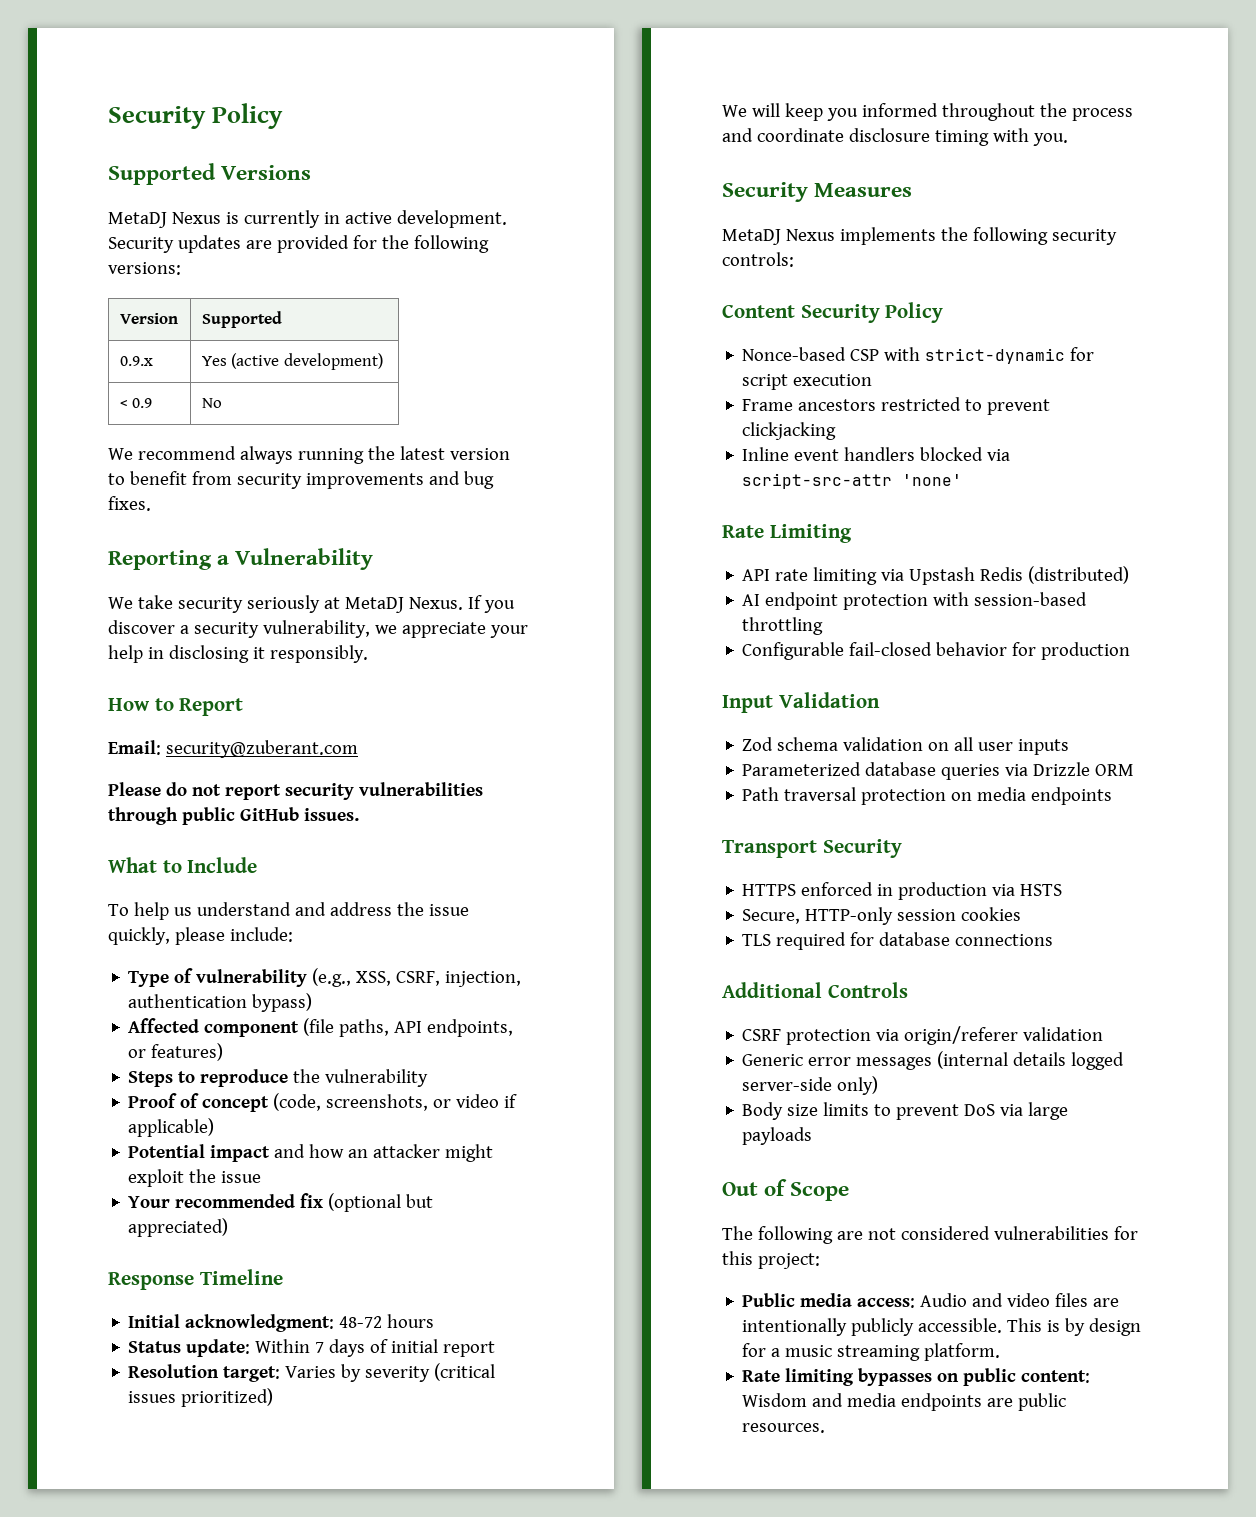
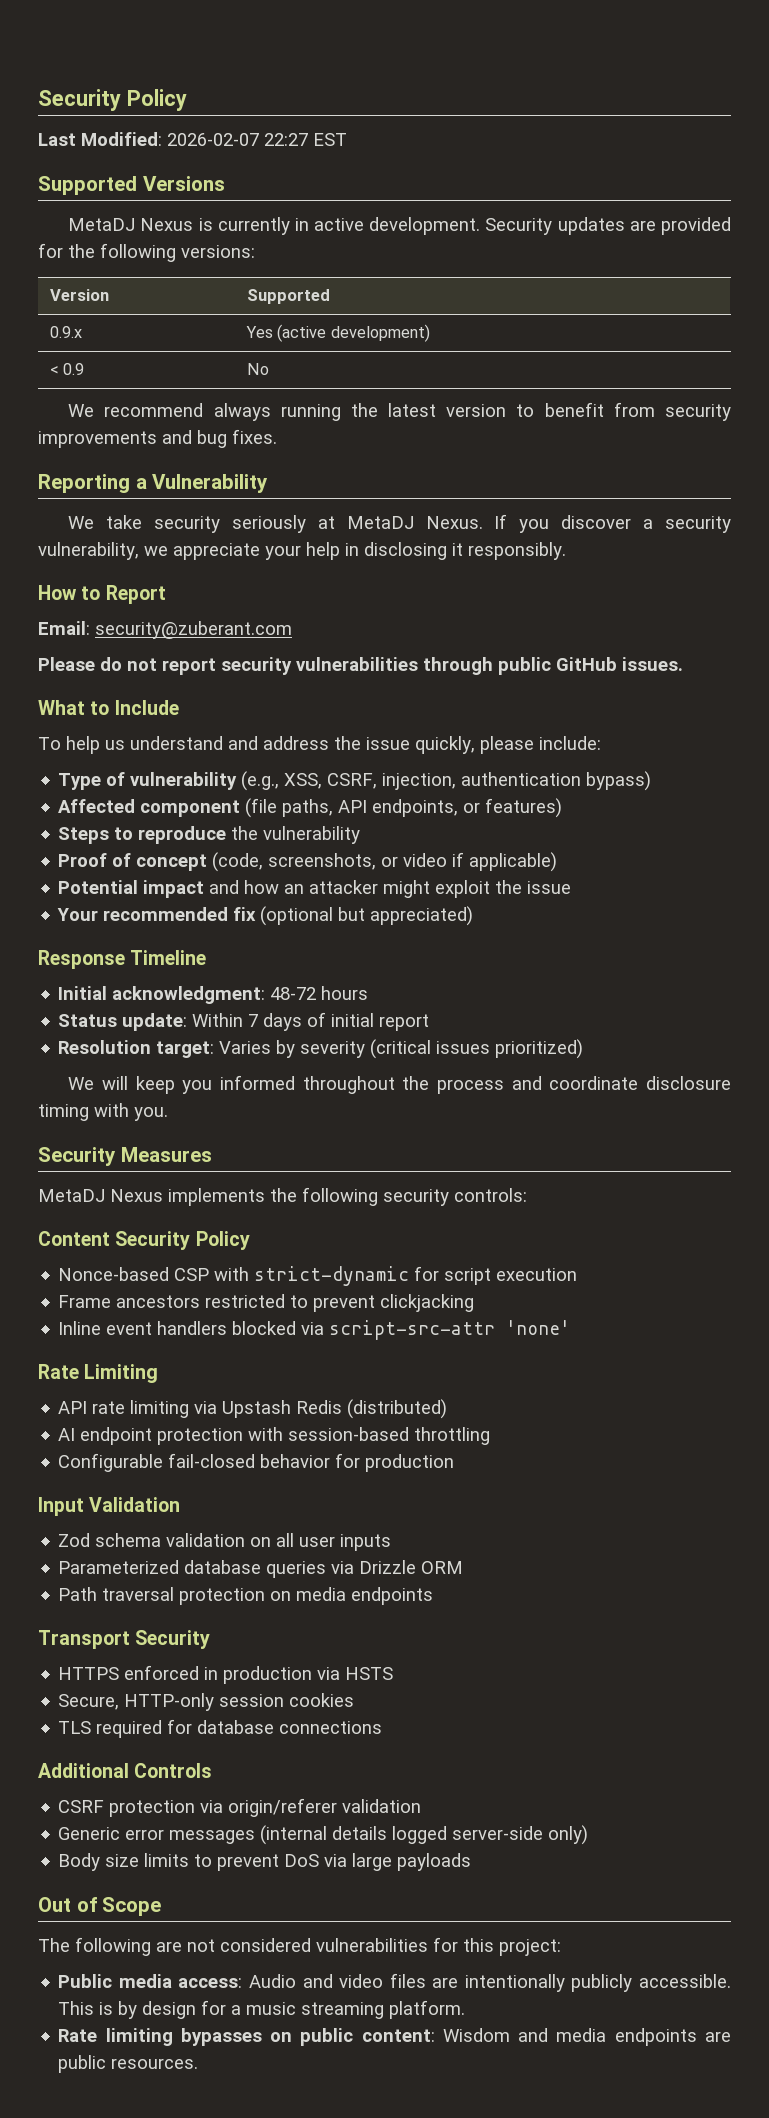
[108,103,284,129] Security Policy -> [38,89,187,111] [38,132,347,146] Security Policy // Last Modified: 2026-02-07 22:27 EST

